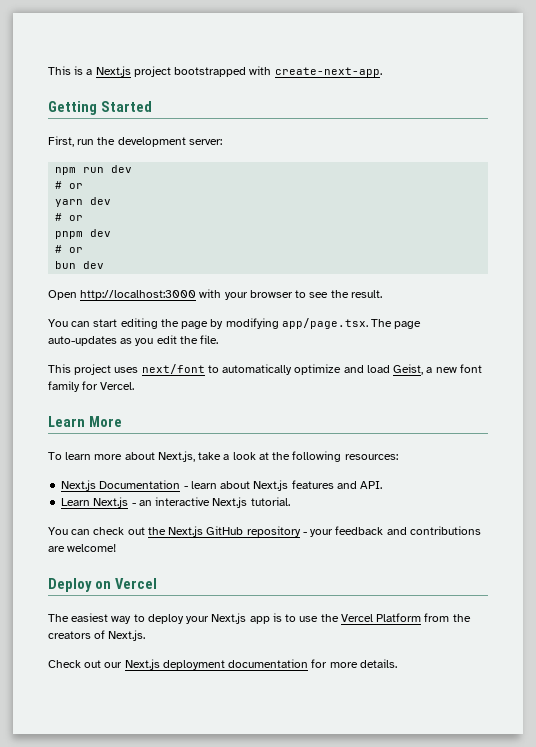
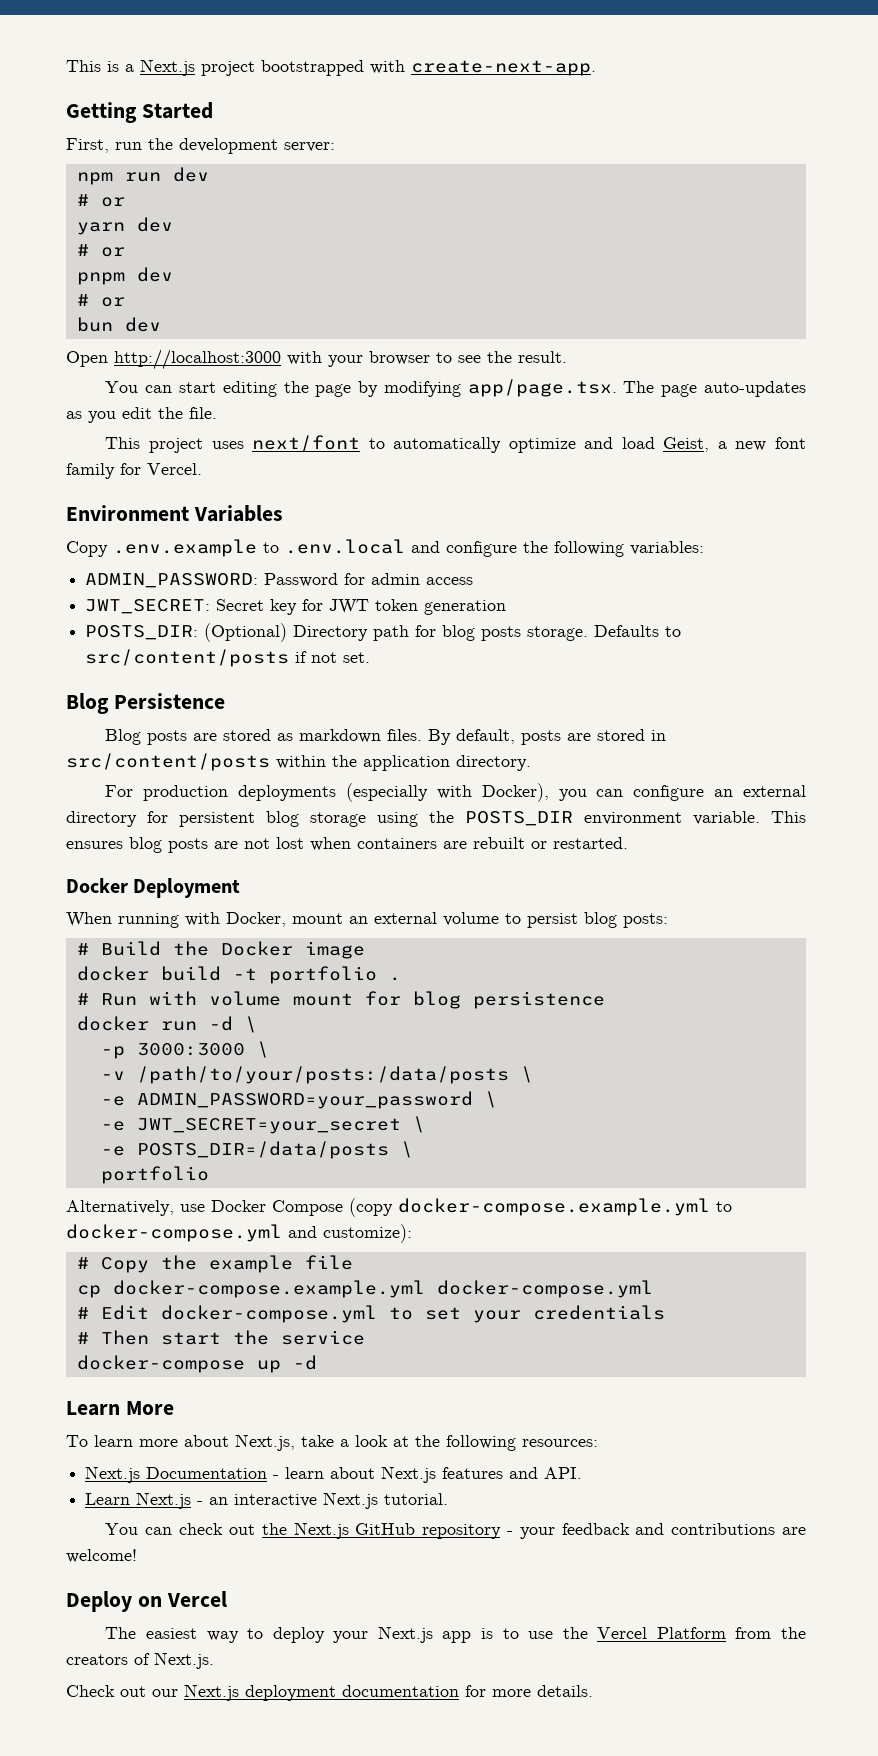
(135, 386) none -> [66,505,283,522] [66,539,704,557] [85,573,474,588] [85,599,507,615] [85,623,682,642] [85,649,371,667] [66,693,225,714] [105,729,667,745] [66,753,531,771] [105,783,806,802] [66,811,806,827] [66,837,628,853] [66,878,241,898] [66,912,668,928] [76,941,365,959] [76,966,401,984] [76,991,605,1009] [76,1016,257,1033] [100,1041,269,1059] [100,1066,533,1084] [100,1091,497,1109] [100,1116,425,1134] [100,1141,413,1159] [100,1166,209,1184] [66,1198,732,1217] [66,1224,412,1243] [76,1255,353,1273] [76,1280,653,1298] [76,1305,665,1323] [76,1330,365,1345] [76,1355,317,1373] // Environment Variables // Copy .env.example to .env.local and configure the following variables: // ADMIN_PASSWORD: Password for admin access // JWT_SECRET: Secret key for JWT token generation // POSTS_DIR: (Optional) Directory path for blog posts storage. Defaults to src/content/posts if not set. // Blog Persistence // Blog posts are stored as markdown files. By default, posts are stored in src/content/posts within the application directory. // For production deployments (especially with Docker), you can configure an external directory for persistent blog storage using the POSTS_DIR environment variable. This ensures blog posts are not lost when containers are rebuilt or restarted. // Docker Deployment // When running with Docker, mount an external volume to persist blog posts: // # Build the Docker image // docker build -t portfolio . // # Run with volume mount for blog persistence // docker run -d \ // -p 3000:3000 \ // -v /path/to/your/posts:/data/posts \ // -e ADMIN_PASSWORD=your_password \ // -e JWT_SECRET=your_secret \ // -e POSTS_DIR=/data/posts \ // portfolio // Alternatively, use Docker Compose (copy docker-compose.example.yml to docker-compose.yml and customize): // # Copy the example file // cp docker-compose.example.yml docker-compose.yml // # Edit docker-compose.yml to set your credentials // # Then start the service // docker-compose up -d

